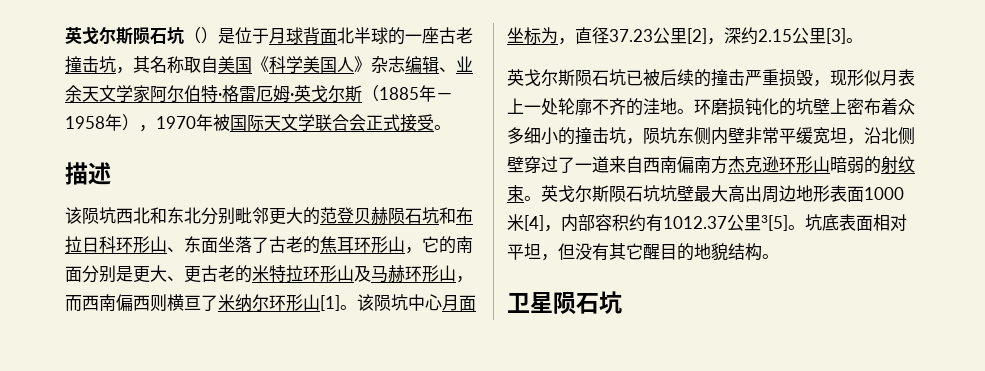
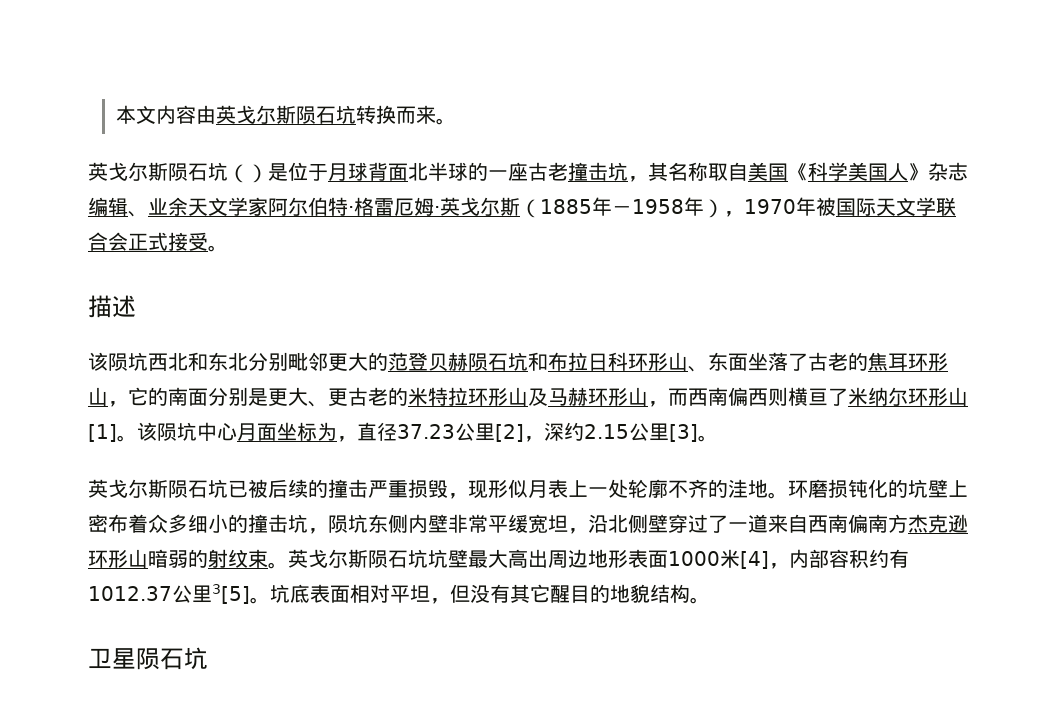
(65, 35) none -> [115,105,456,125] 本文内容由英戈尔斯陨石坑转换而来。 //

